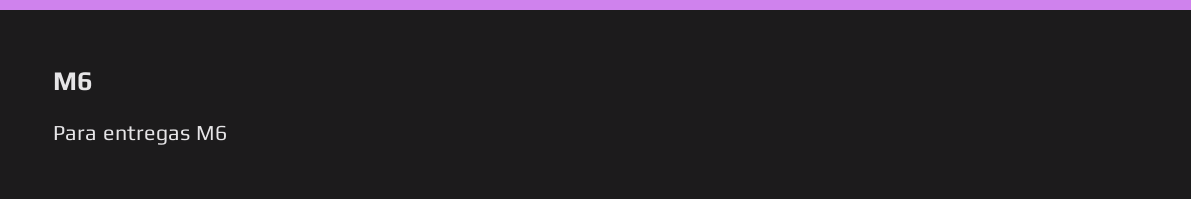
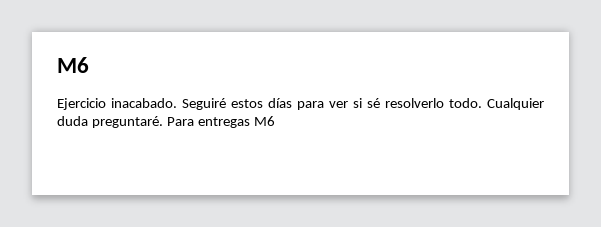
(93, 81) none -> [57,98,544,110] [57,116,163,128] Ejercicio inacabado. Seguiré estos días para ver si sé resolverlo todo. Cualquier duda preguntaré.

